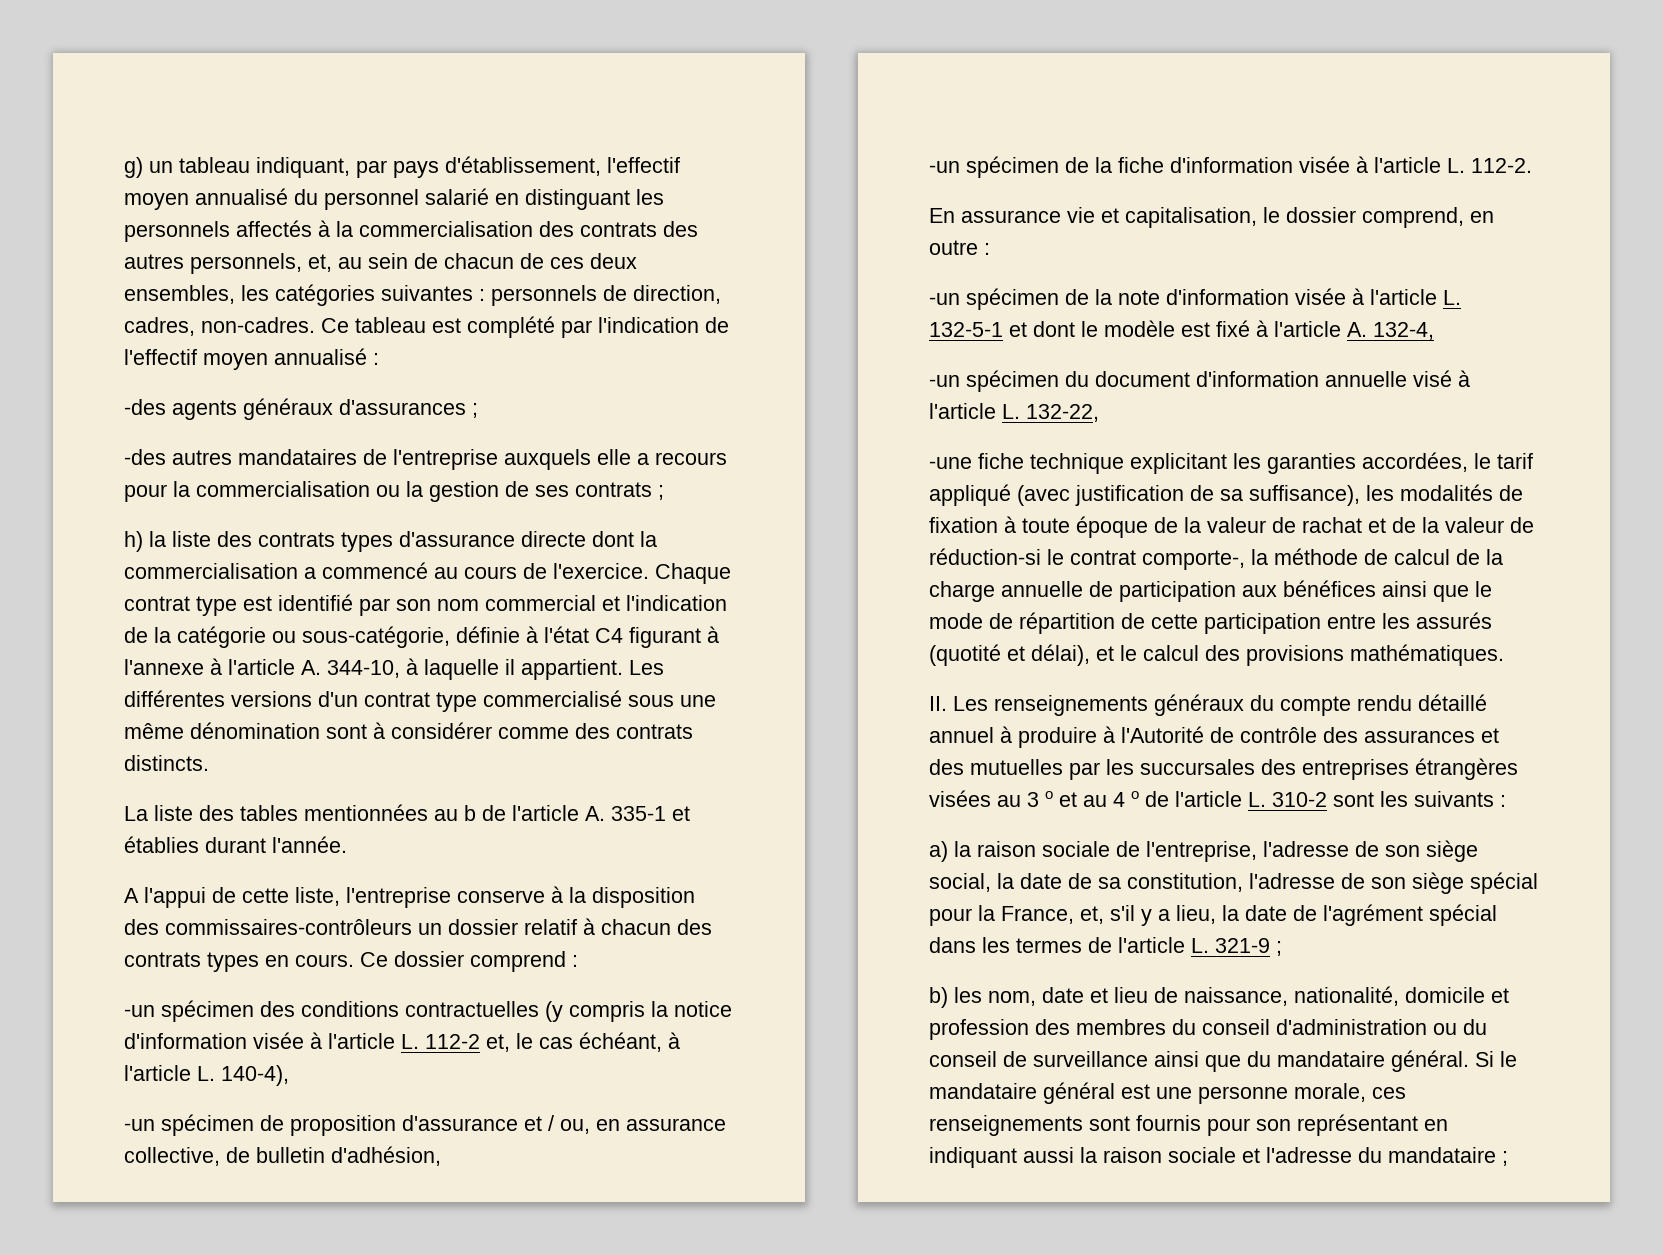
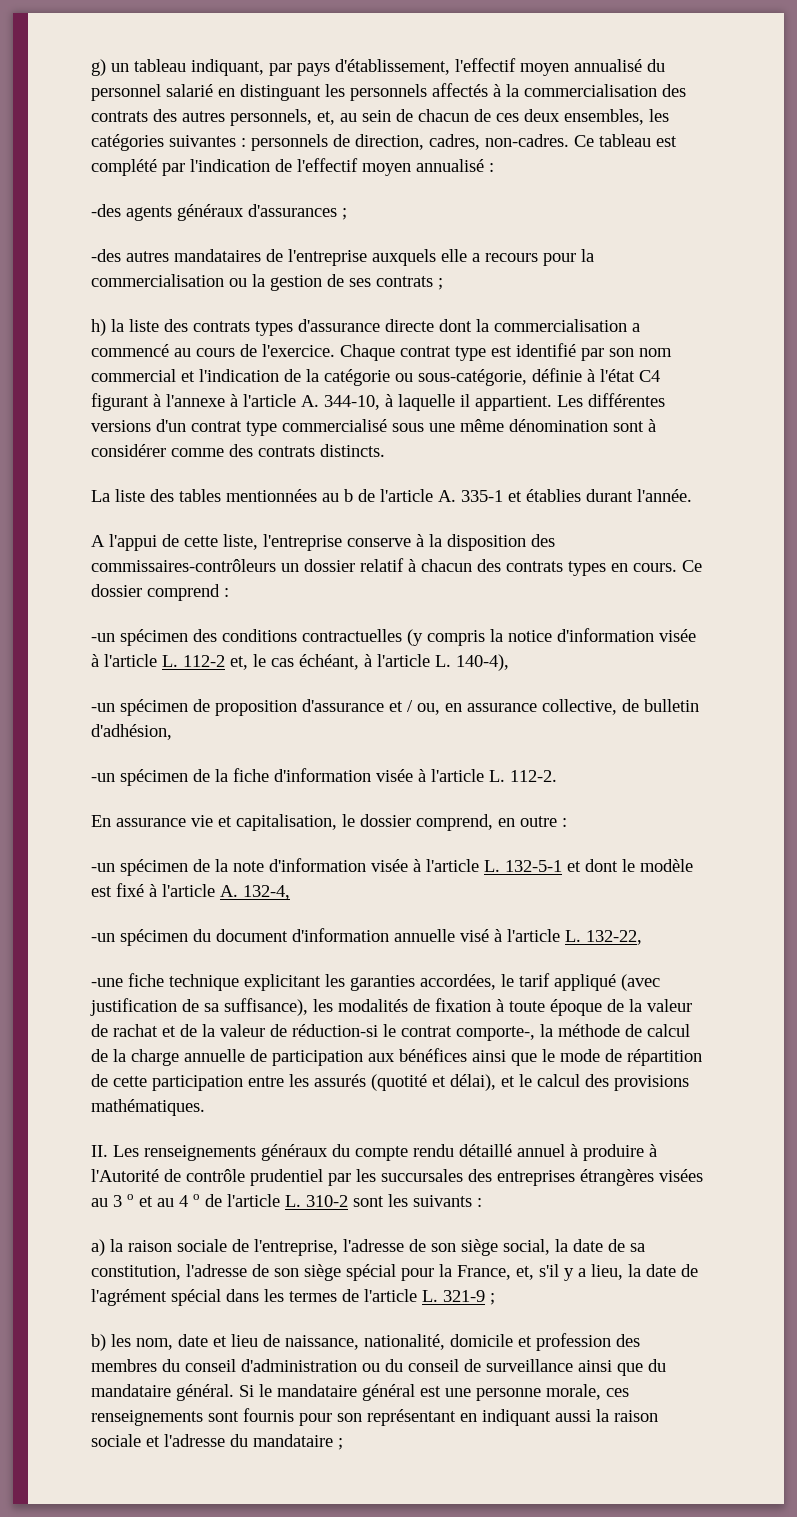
[1323,727,1499,743] [929,759,1063,775] des assurances et des mutuelles -> [250,1169,323,1186] prudentiel

